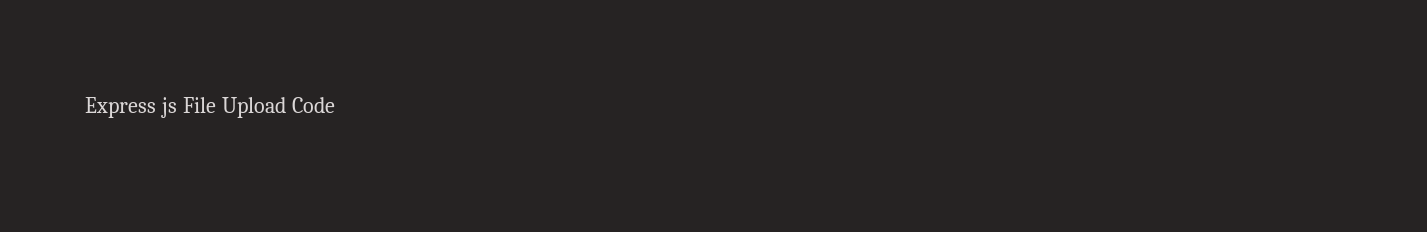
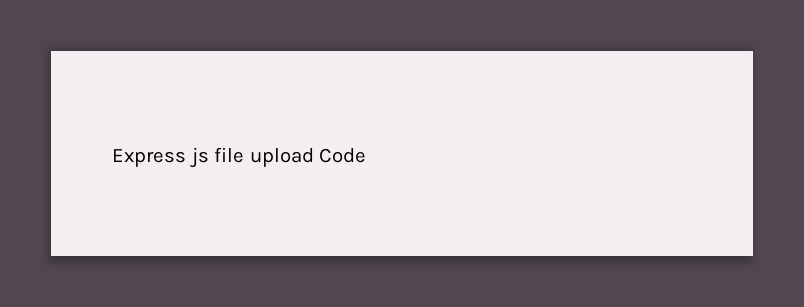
[182,97,286,118] File Upload -> [214,147,314,167] file upload

